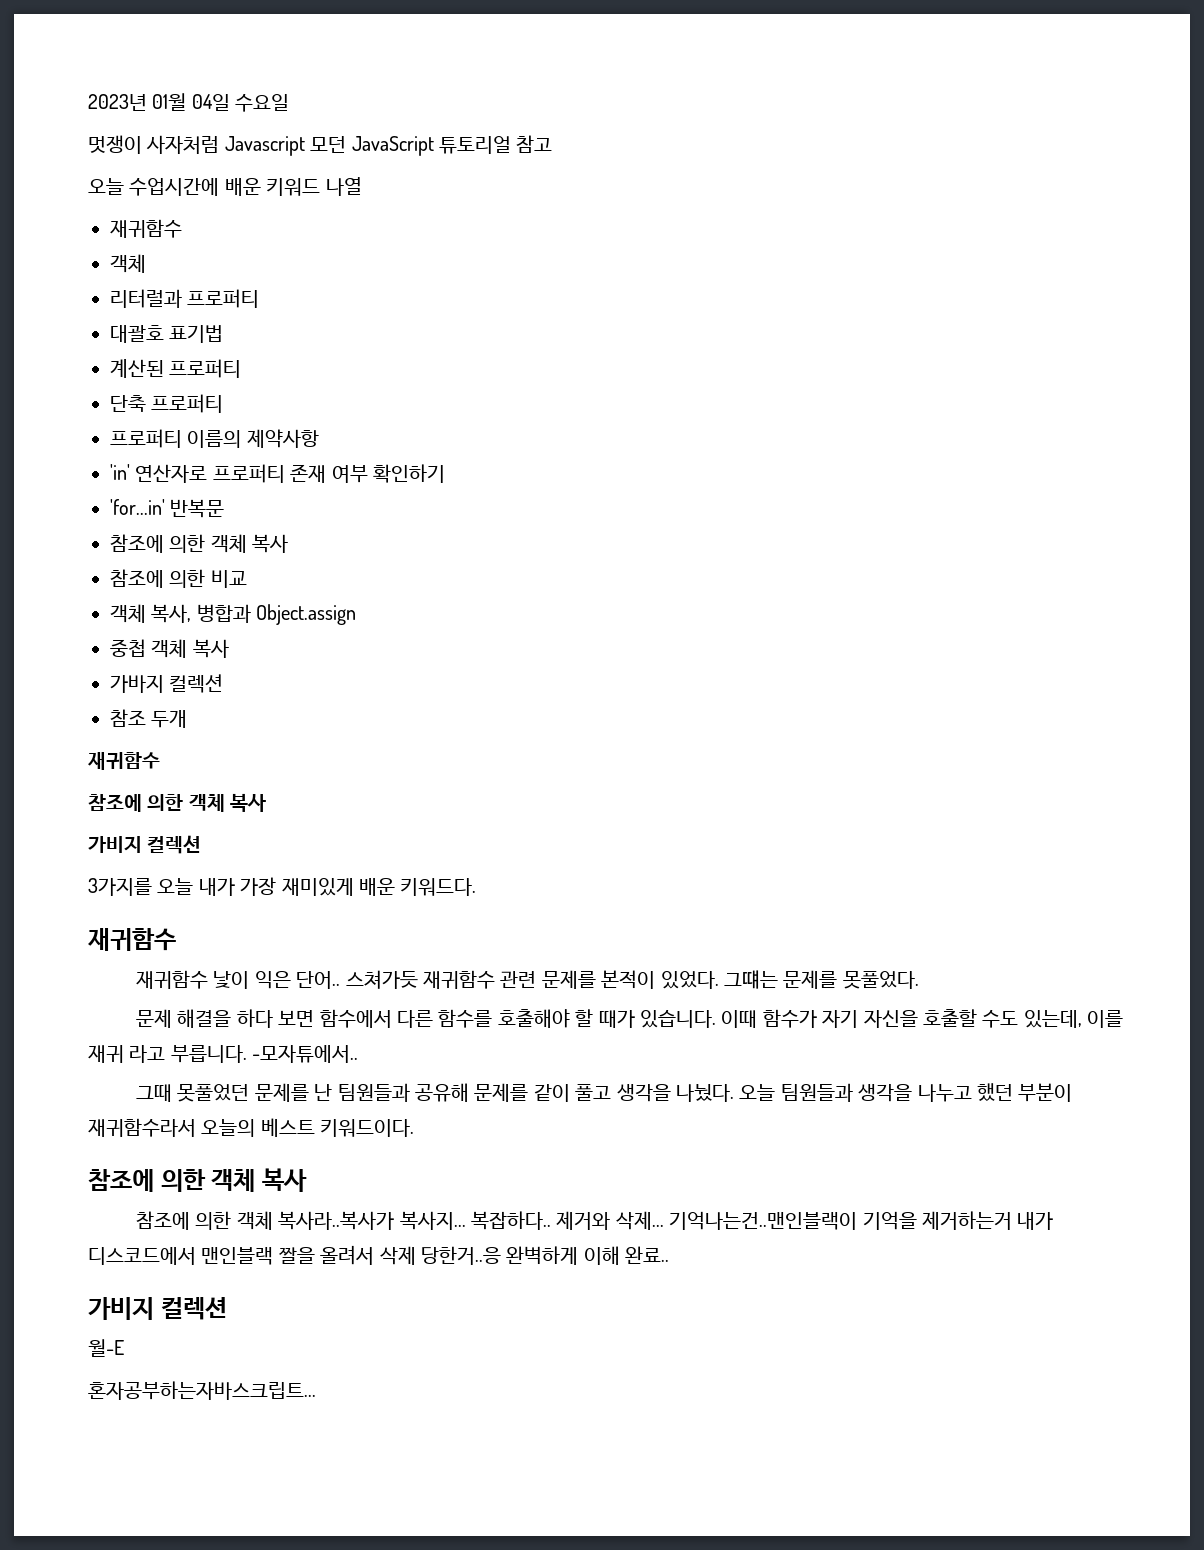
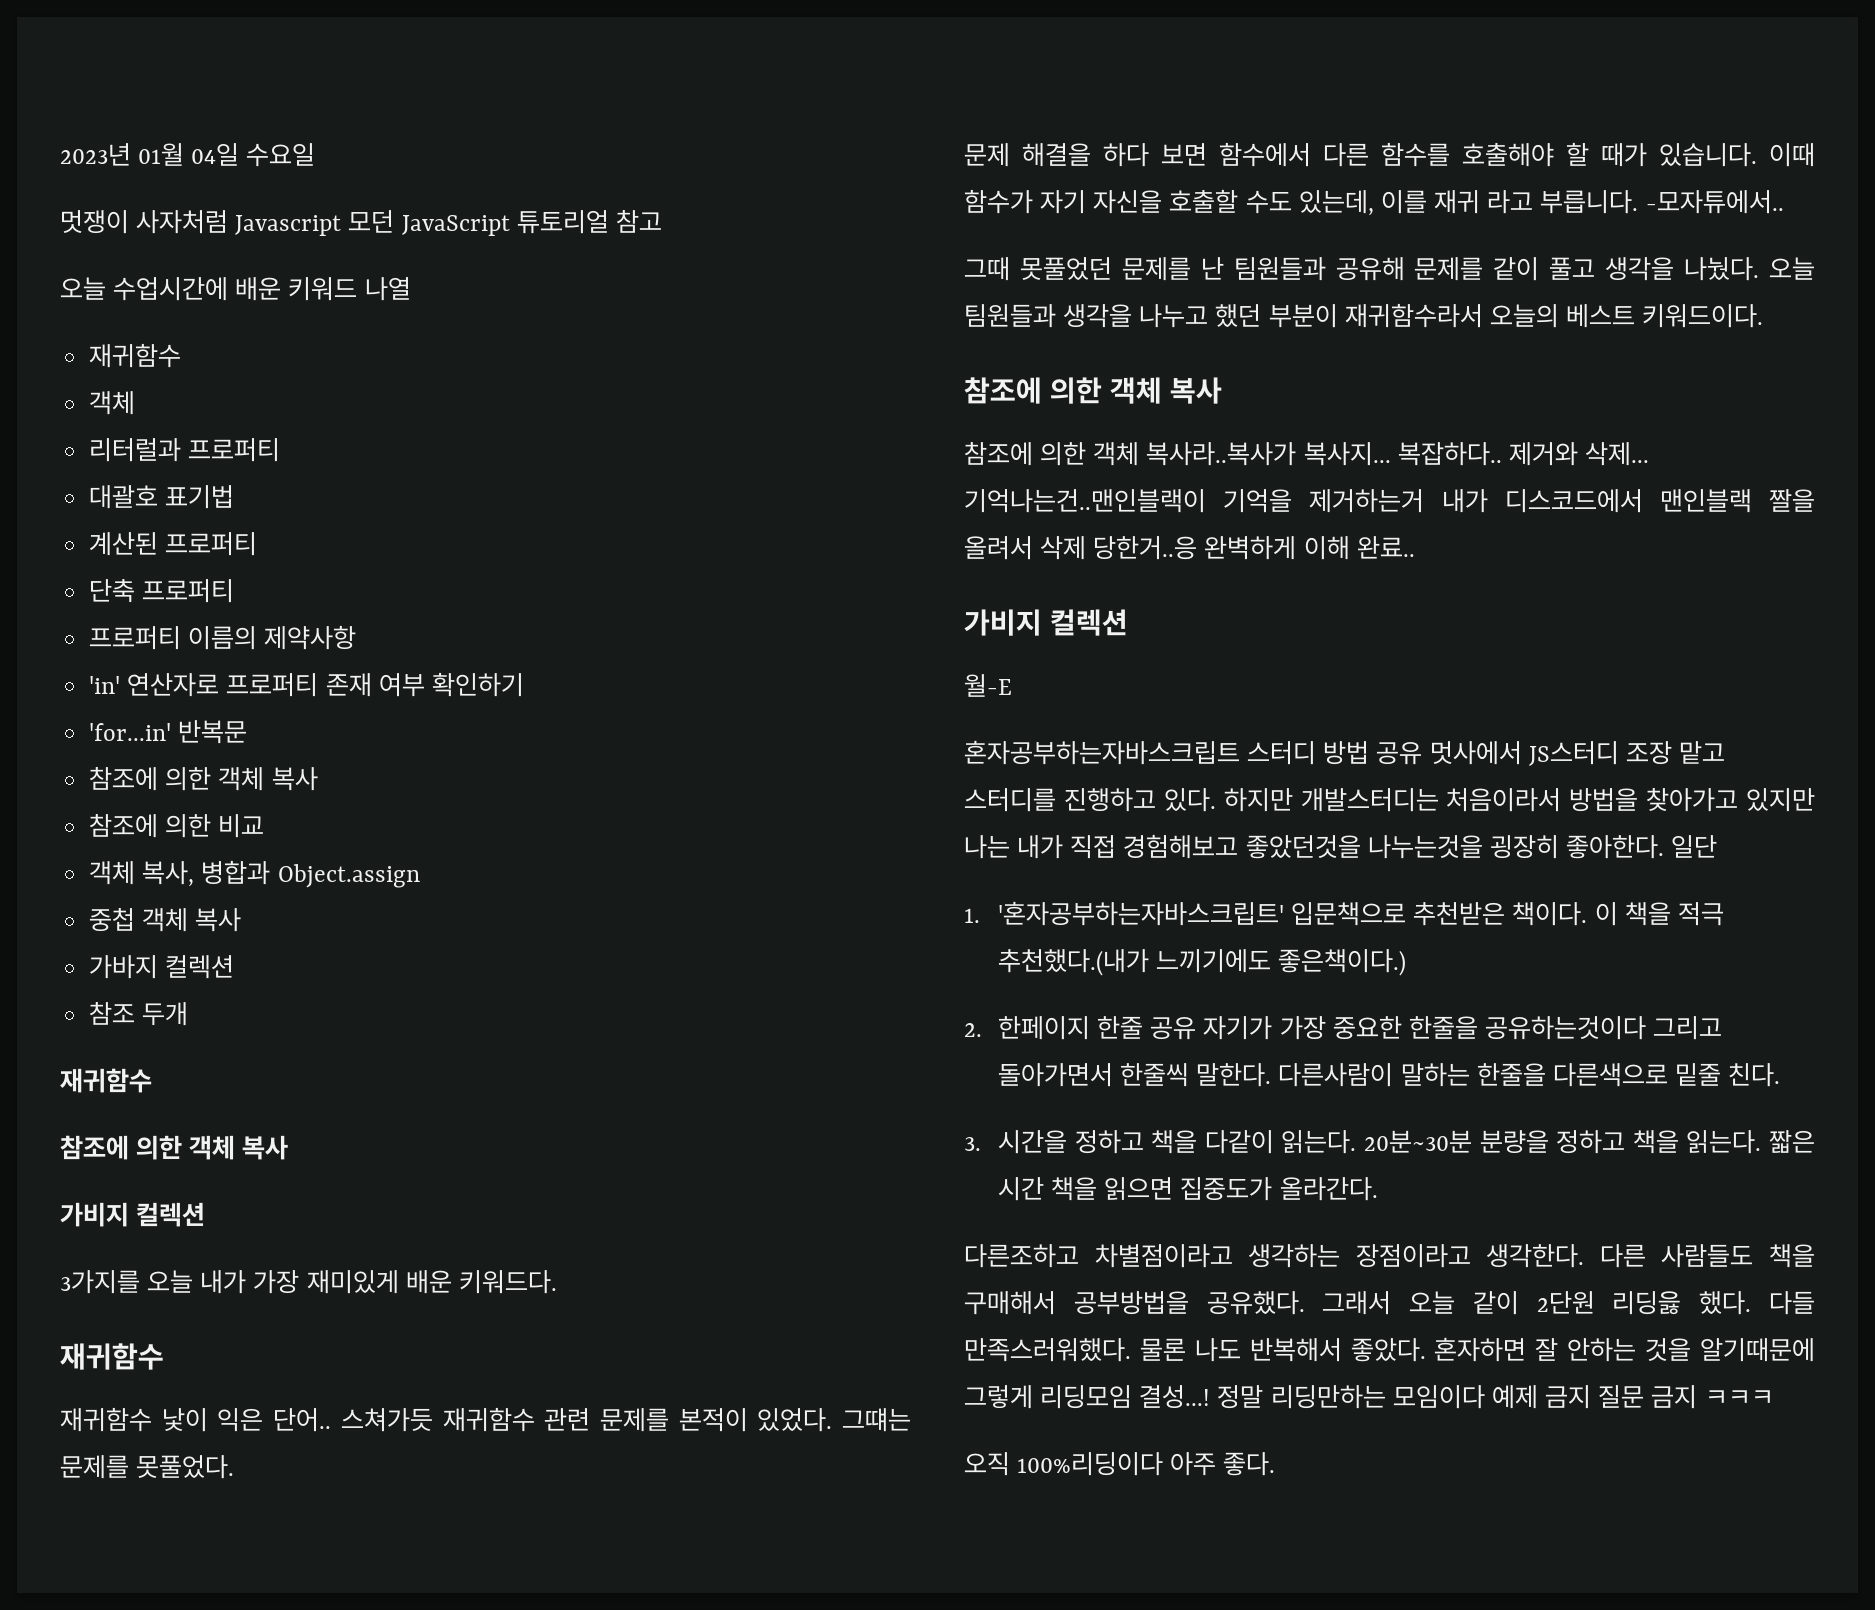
[88,1381,316,1400] 혼자공부하는자바스크립트... -> [964,740,1726,766] [964,788,1815,812] [964,834,1718,859] [964,901,1724,926] [997,949,1407,976] [964,1016,1723,1040] [997,1063,1781,1087] [964,1130,1815,1154] [997,1177,1378,1201] [964,1244,1815,1268] [964,1291,1816,1315] [964,1337,1816,1362] [964,1385,1774,1409] [964,1452,1276,1476] 혼자공부하는자바스크립트 스터디 방법 공유 멋사에서 JS스터디 조장 맡고 스터디를 진행하고 있다. 하지만 개발스터디는 처음이라서 방법을 찾아가고 있지만 나는 내가 직접 경험해보고 좋았던것을 나누는것을 굉장히 좋아한다. 일단 // 1. '혼자공부하는자바스크립트' 입문책으로 추천받은 책이다. 이 책을 적극 추천했다.(내가 느끼기에도 좋은책이다.) // 2. 한페이지 한줄 공유 자기가 가장 중요한 한줄을 공유하는것이다 그리고 돌아가면서 한줄씩 말한다. 다른사람이 말하는 한줄을 다른색으로 밑줄 친다. // 3. 시간을 정하고 책을 다같이 읽는다. 20분~30분 분량을 정하고 책을 읽는다. 짧은 시간 책을 읽으면 집중도가 올라간다. // 다른조하고 차별점이라고 생각하는 장점이라고 생각한다. 다른 사람들도 책을 구매해서 공부방법을 공유했다. 그래서 오늘 같이 2단원 리딩읋 했다. 다들 만족스러워했다. 물론 나도 반복해서 좋았다. 혼자하면 잘 안하는 것을 알기때문에 그렇게 리딩모임 결성...! 정말 리딩만하는 모임이다 예제 금지 질문 금지 ㅋㅋㅋ // 오직 100%리딩이다 아주 좋다.

